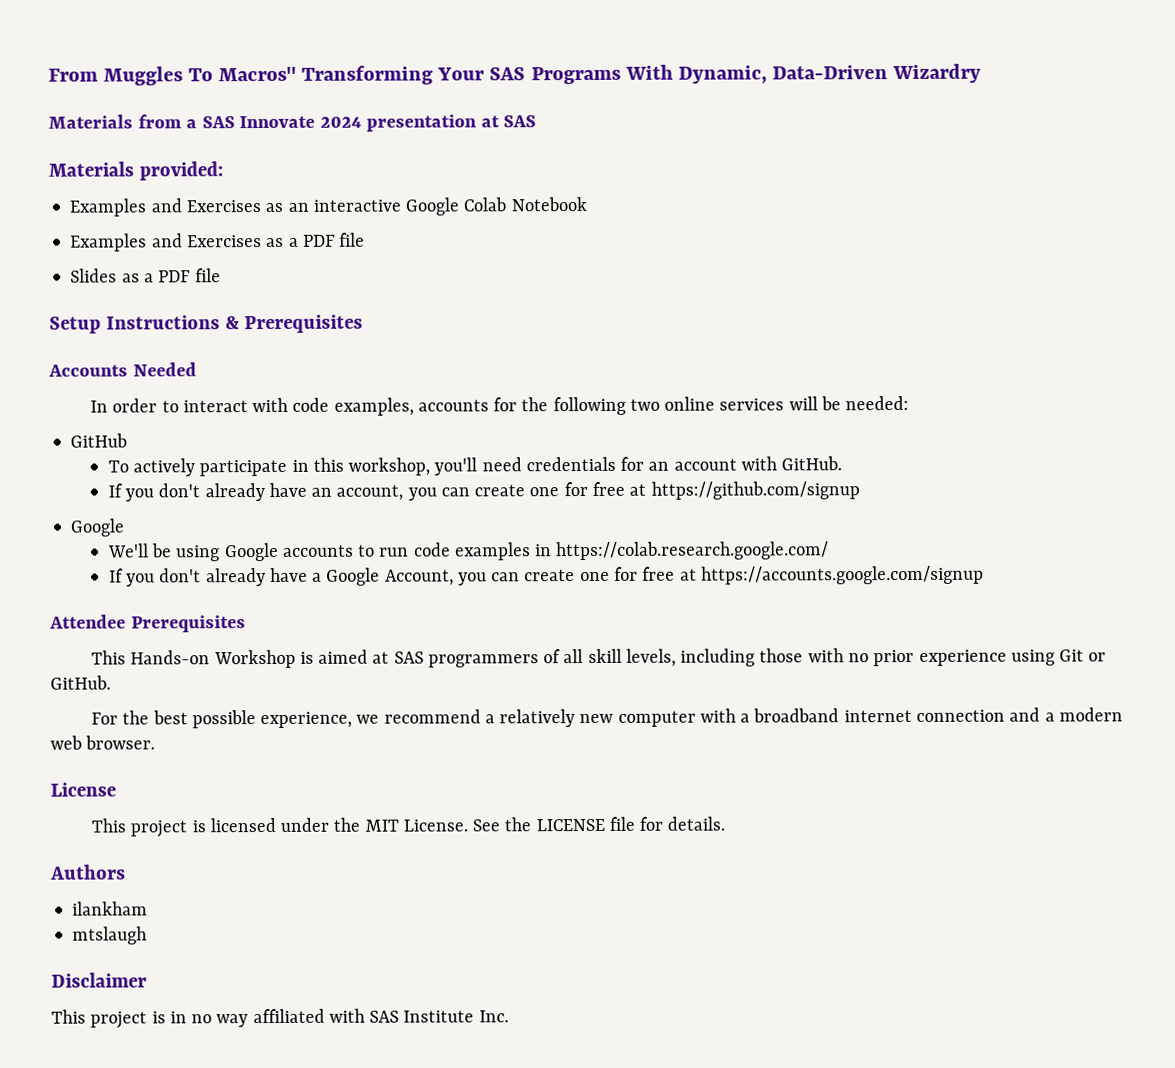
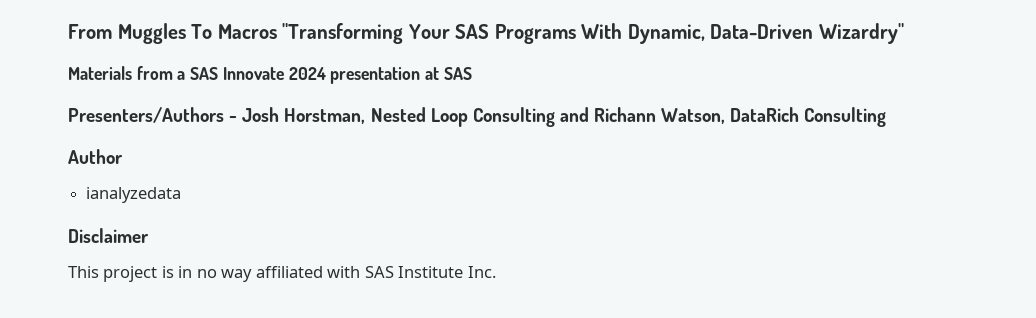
[218,65,434,85] Macros" Transforming -> [217,23,404,44] Macros "Transforming
[891,63,981,84] Wizardry -> [818,23,904,44] Wizardry"
[48,161,223,181] [69,197,587,217] [70,232,366,252] [70,268,221,283] [49,314,364,334] [48,362,197,377] [90,395,910,416] [70,433,128,448] [107,456,843,477] [107,481,860,502] [70,518,126,537] [107,541,830,562] [108,565,984,587] [49,614,246,633] [91,648,1107,669] [50,675,111,690] [91,707,1123,729] [50,735,156,750] [50,782,116,797] [91,816,726,838] [50,864,126,880] [72,901,149,916] [72,926,148,945] Materials provided: // Examples and Exercises as an interactive Google Colab Notebook // Examples and Exercises as a PDF file // Slides as a PDF file // Setup Instructions & Prerequisites // Accounts Needed // In order to interact with code examples, accounts for the following two online services will be needed: // GitHub // To actively participate in this workshop, you'll need credentials for an account with GitHub. // If you don't already have an account, you can create one for free at https://github.com/signup // Google // We'll be using Google accounts to run code examples in https://colab.research.google.com/ // If you don't already have a Google Account, you can create one for free at https://accounts.google.com/signup // Attendee Prerequisites // This Hands-on Workshop is aimed at SAS programmers of all skill levels, including those with no prior experience using Git or GitHub. // For the best possible experience, we recommend a relatively new computer with a broadband internet connection and a modern web browser. // License // This project is licensed under the MIT License. See the LICENSE file for details. // Authors // ilankham // mtslaugh -> [68,107,887,127] [68,149,123,164] [86,187,182,203] Presenters/Authors - Josh Horstman, Nested Loop Consulting and Richann Watson, DataRich Consulting // Author // ianalyzedata

